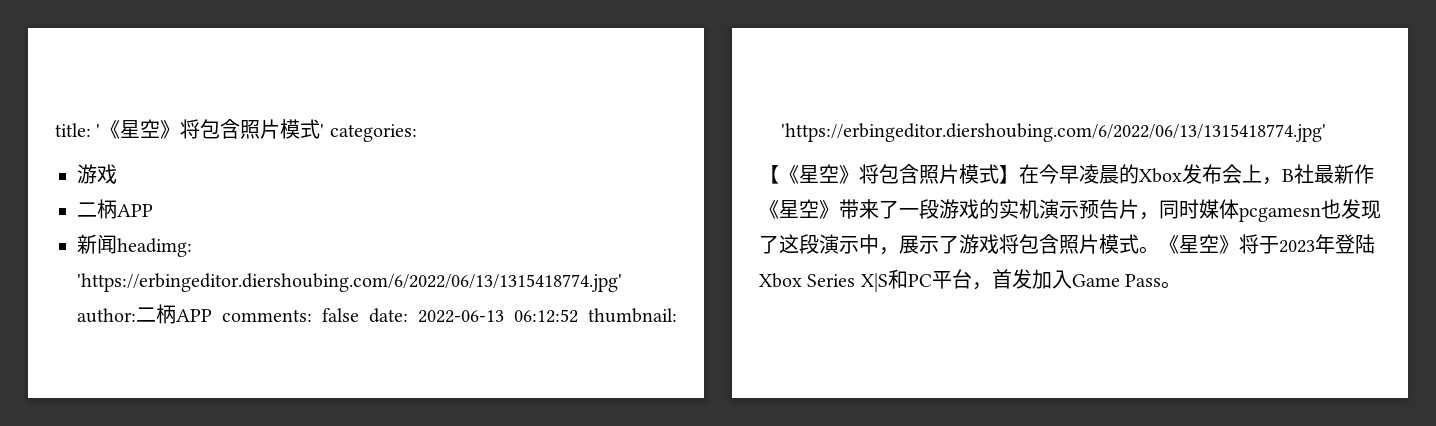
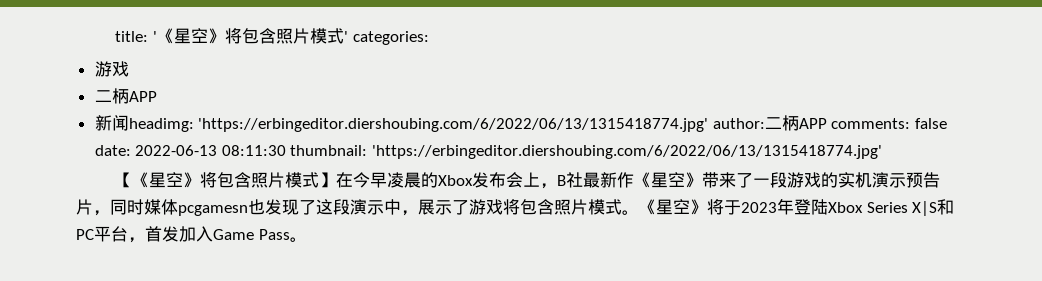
[514,309,578,323] 06:12:52 -> [221,145,286,156] 08:11:30

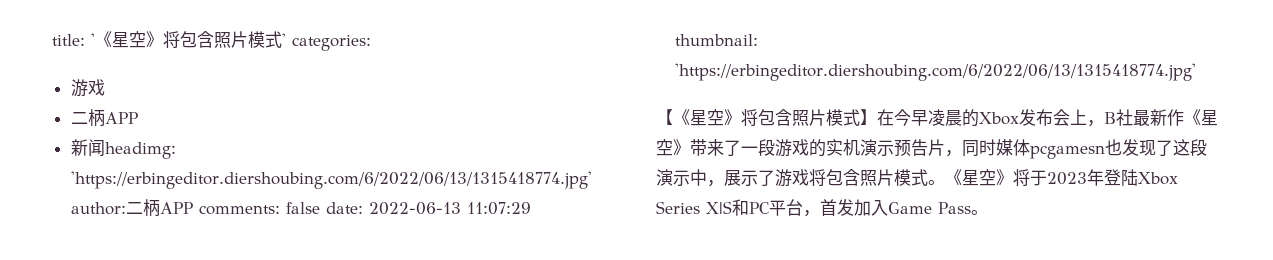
[221,145,286,156] 08:11:30 -> [466,202,531,215] 11:07:29

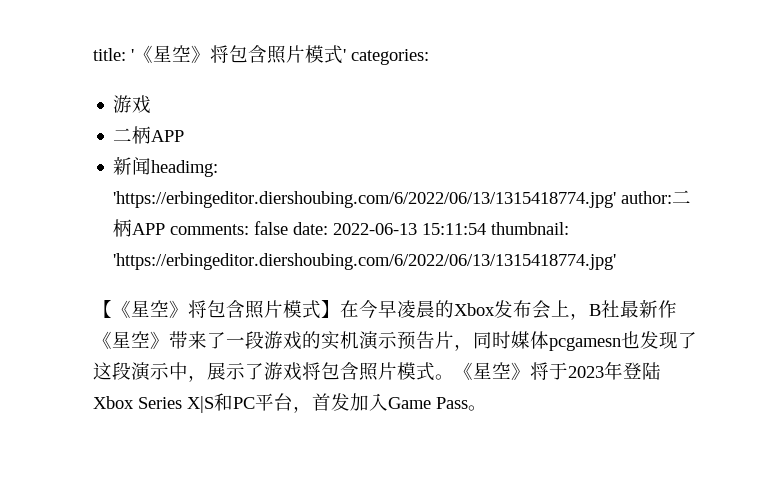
[466,202,531,215] 11:07:29 -> [422,223,487,235] 15:11:54

